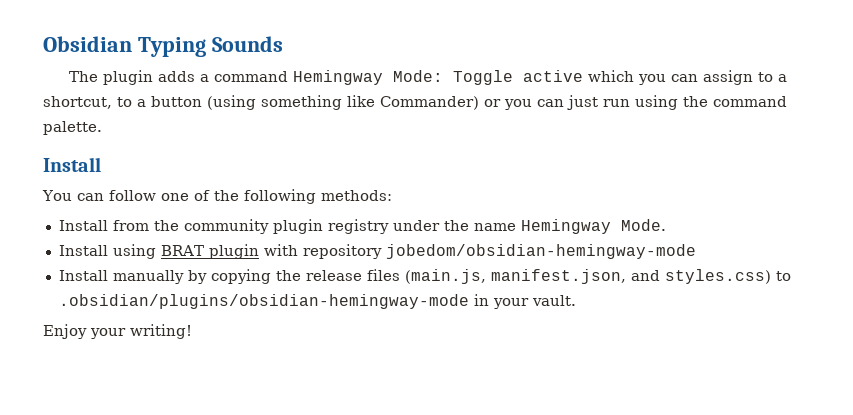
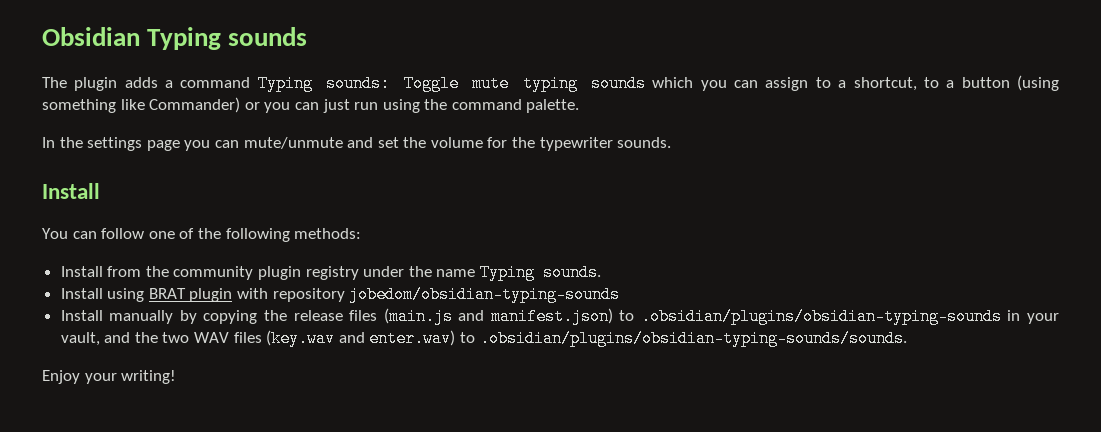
[211,36,283,52] Sounds -> [228,27,308,46] sounds
[292,70,583,85] Hemingway Mode: Toggle active -> [257,75,647,92] Typing sounds: Toggle mute typing sounds
(102, 128) none -> [42,137,672,151] // In the settings page you can mute/unmute and set the volume for the typewriter sounds.
[520,219,666,234] Hemingway Mode. -> [480,264,602,281] Typing sounds.
[385,244,696,259] jobedom/obsidian-hemingway-mode -> [349,286,621,303] jobedom/obsidian-typing-sounds
[404,269,791,284] [58,294,576,309] (main.js, manifest.json, and styles.css) to .obsidian/plugins/obsidian-hemingway-mode in your vault. -> [383,308,1060,325] [60,330,907,347] (main.js and manifest.json) to .obsidian/plugins/obsidian-typing-sounds in your vault, and the two WAV files (key.wav and enter.wav) to .obsidian/plugins/obsidian-typing-sounds/sounds.

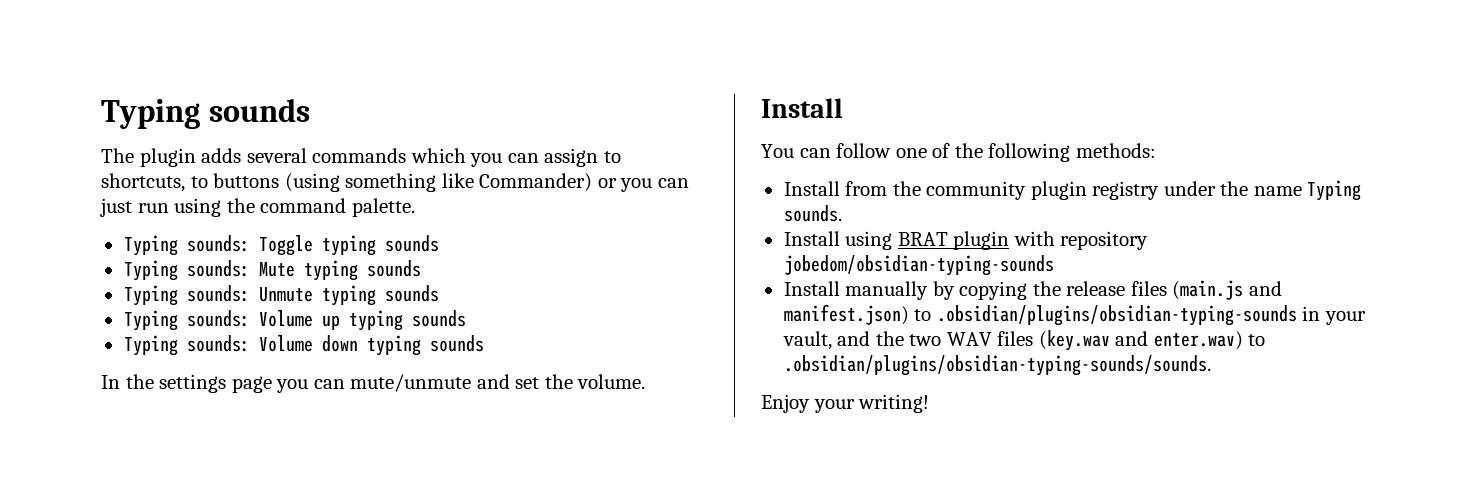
[42,27,140,46] Obsidian -> (101, 114) none
[165,75,647,92] a command Typing sounds: Toggle mute typing sounds -> [246,148,407,163] several commands
[838,77,1010,91] a shortcut, to a button -> [101,173,280,192] shortcuts, to buttons
(580, 106) none -> [123,235,439,256] [123,260,421,281] [123,285,439,306] [123,310,466,331] [123,335,484,356] // Typing sounds: Toggle typing sounds // Typing sounds: Mute typing sounds // Typing sounds: Unmute typing sounds // Typing sounds: Volume up typing sounds // Typing sounds: Volume down typing sounds
[430,137,672,151] volume for the typewriter sounds. -> [577,374,646,389] volume.

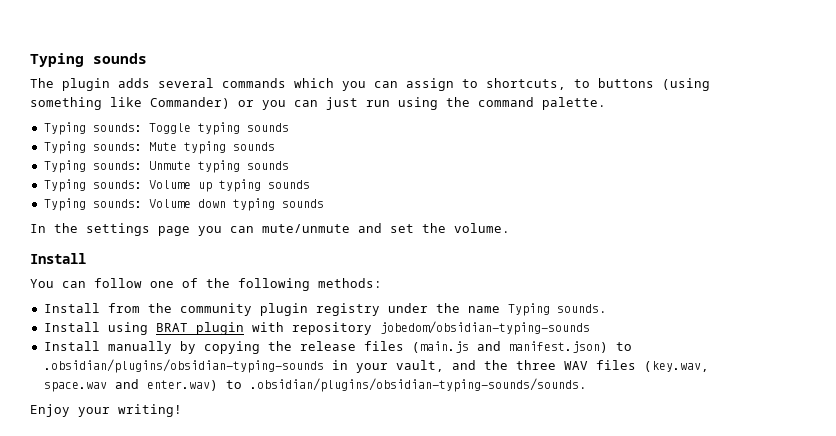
[909,334,942,346] two -> [515,360,556,370] three
[1038,330,1110,351] (key.wav -> [643,361,709,372] [43,382,107,392] (key.wav, space.wav

